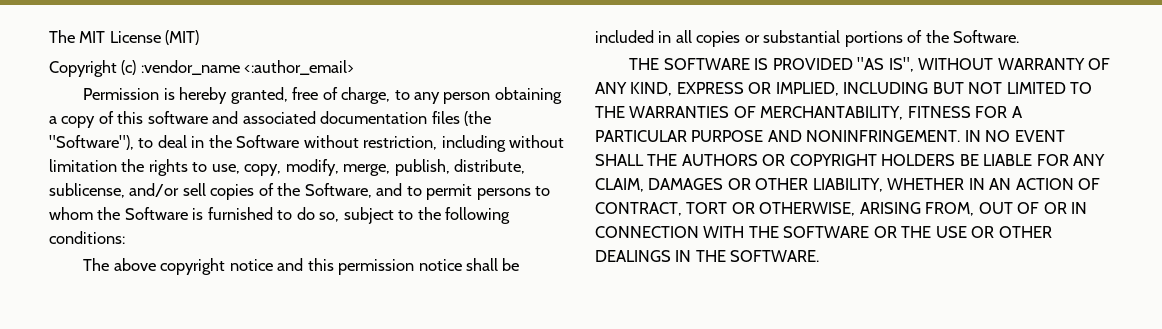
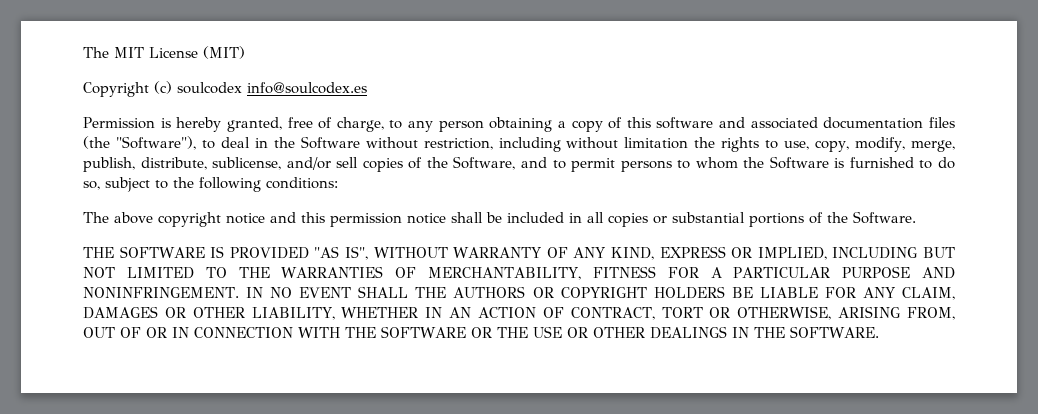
[140,60,355,75] :vendor_name <:author_email> -> [177,82,367,94] soulcodex info@soulcodex.es

